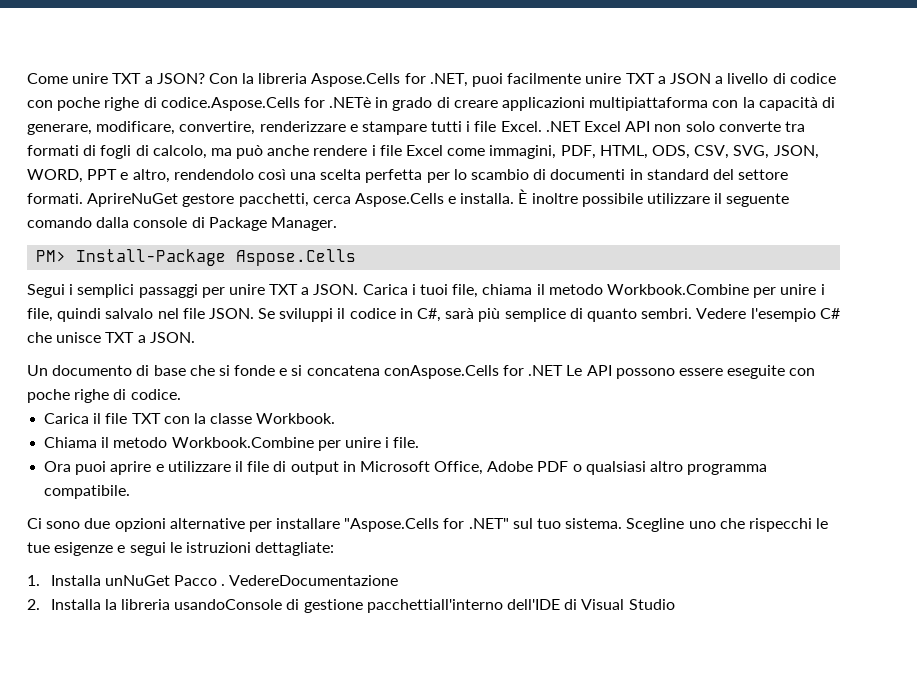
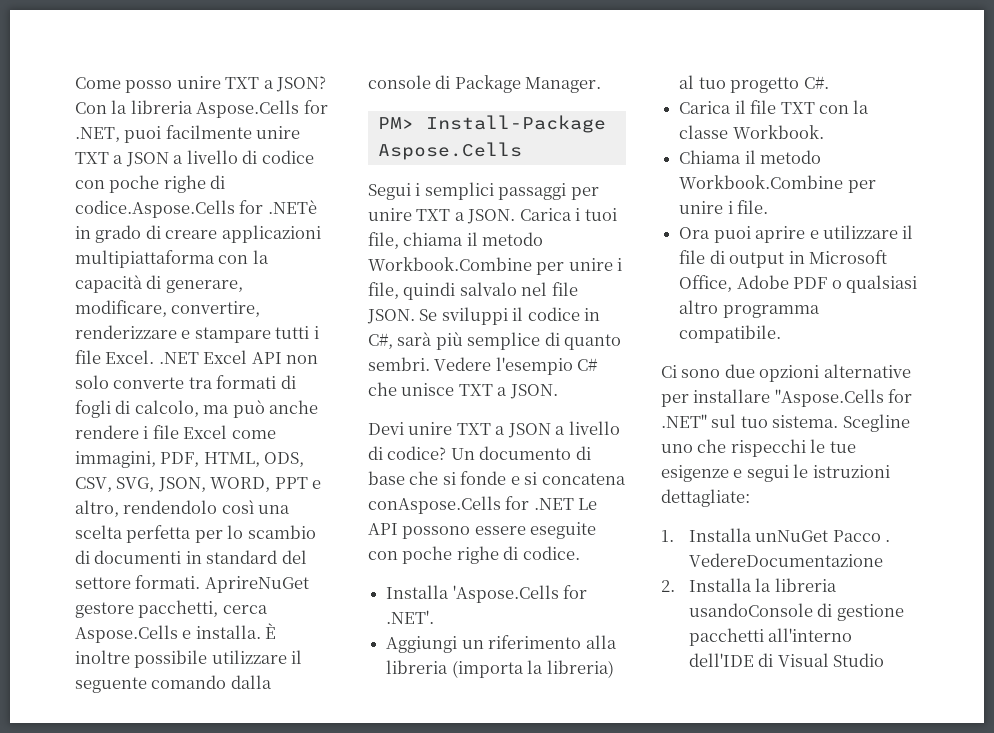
(68, 78) none -> [125,80,173,93] posso
(195, 337) none -> [368,421,620,438] [368,446,447,460] Devi unire TXT a JSON a livello di codice?
(181, 394) none -> [386,585,588,603] [386,610,435,624] [386,635,617,653] [386,660,614,678] [679,75,829,93] // Installa 'Aspose.Cells for .NET'. // Aggiungi un riferimento alla libreria (importa la libreria) al tuo progetto C#.
[366,599,503,613] pacchettiall'interno -> [688,628,853,646] pacchetti all'interno

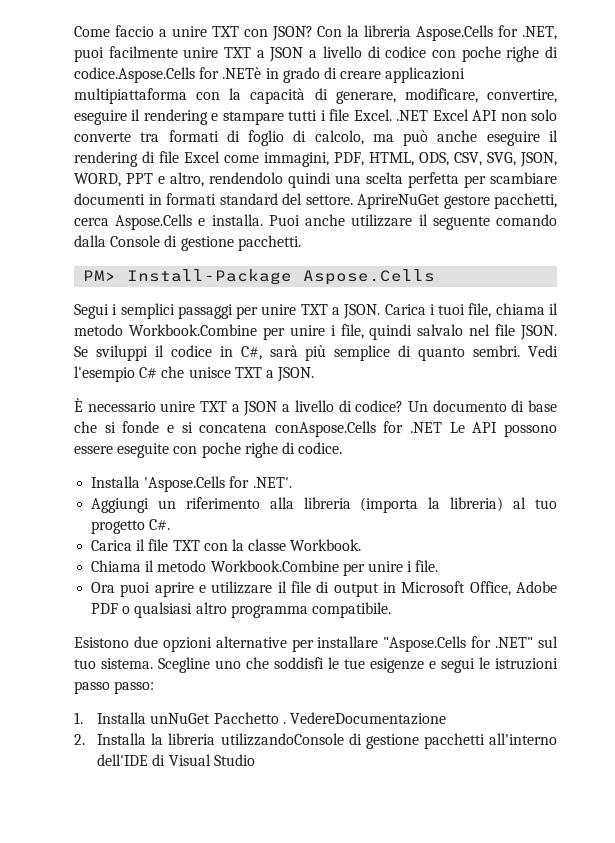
[125,76,274,93] posso unire TXT a -> [114,25,268,37] faccio a unire TXT con
[75,325,177,339] renderizzare -> [74,109,208,125] eseguire il rendering
[75,400,111,418] fogli -> [248,130,285,146] foglio
[75,425,149,439] rendere i -> [486,130,558,146] [74,151,155,167] eseguire il rendering di
[221,500,254,514] così -> [288,172,331,188] quindi
[227,525,316,539] [75,550,90,564] lo scambio di -> [490,172,557,184] scambiare
(202, 557) none -> [166,193,216,205] formati
[75,575,201,589] settore formati. -> [305,195,353,205] settore.
[265,623,277,639] [75,650,208,668] È inoltre possibile -> [268,214,346,226] Puoi anche
[368,75,602,93] console di Package Manager. -> [110,235,301,251] Console di gestione pacchetti.
[434,357,492,371] Vedere -> [528,345,558,357] Vedi
[368,422,404,435] Devi -> [74,398,156,412] È necessario
[661,365,721,378] Ci sono -> [74,637,129,648] Esistono
[730,439,806,457] rispecchi -> [274,657,324,669] soddisfi
[661,489,750,507] dettagliate: -> [74,681,155,694] passo passo:
[832,530,881,542] Pacco -> [213,712,279,724] Pacchetto
[688,603,813,617] usandoConsole -> [220,733,344,746] utilizzandoConsole

